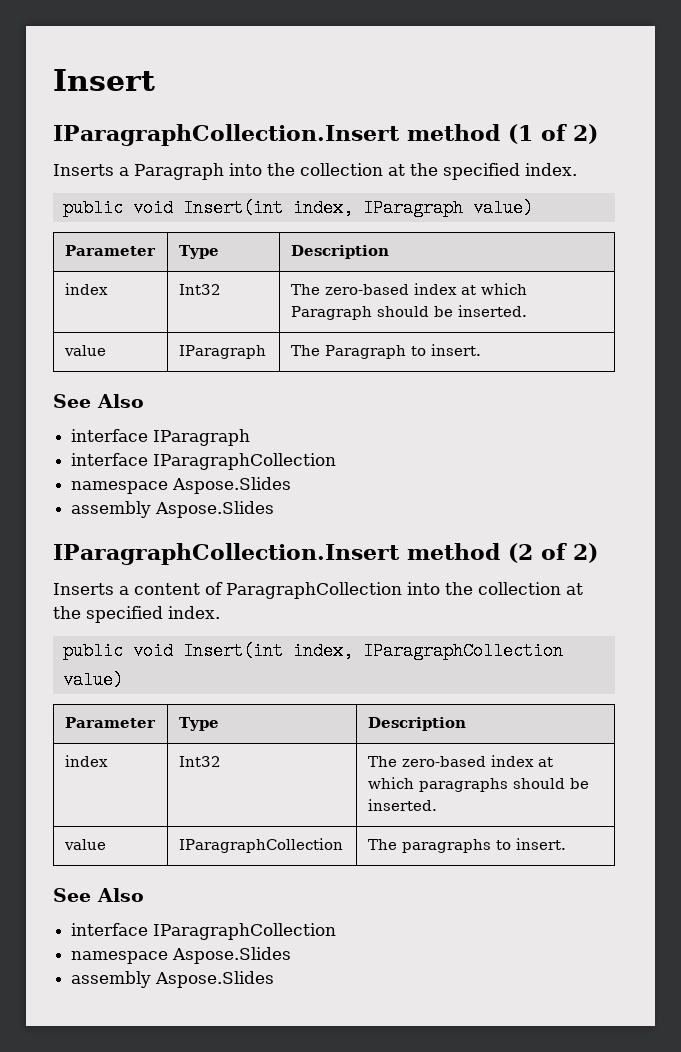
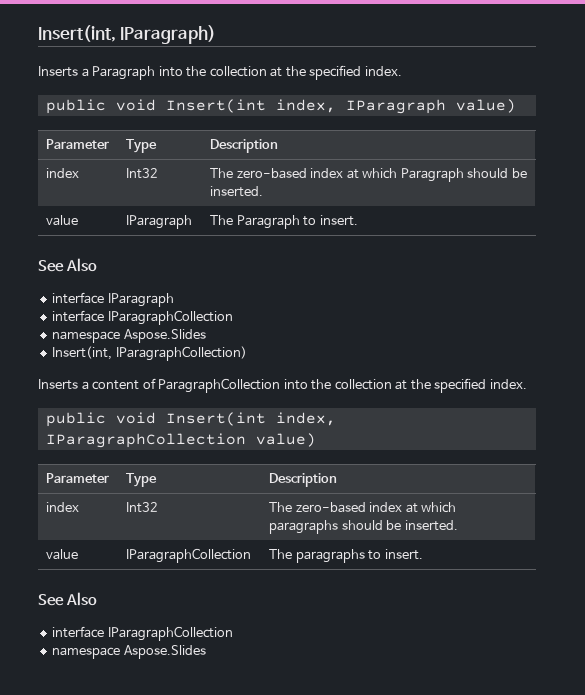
[53,69,155,91] [53,124,598,146] Insert // IParagraphCollection.Insert method (1 of 2) -> [38,25,217,44] Insert(int, IParagraph)
[71,501,275,518] [53,543,598,565] assembly Aspose.Slides // IParagraphCollection.Insert method (2 of 2) -> [52,346,247,361] Insert(int, IParagraphCollection)
[71,971,275,988] // assembly Aspose.Slides -> (206, 652) none

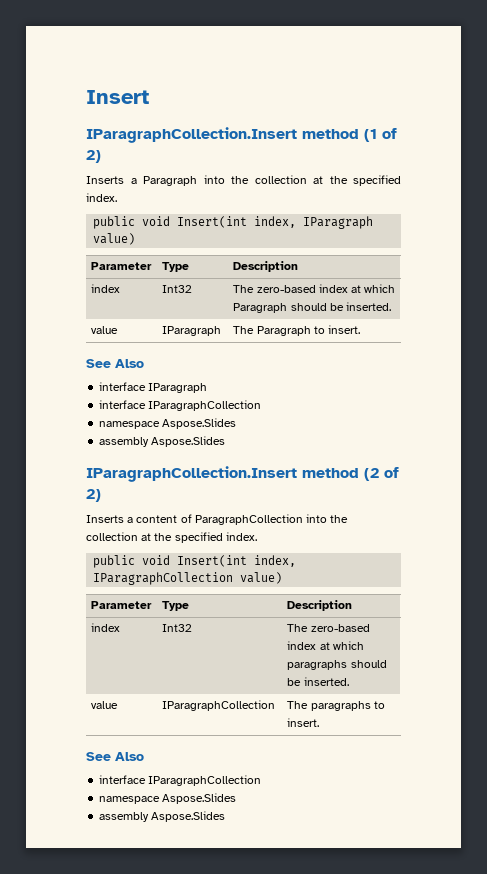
[38,25,217,44] Insert(int, IParagraph) -> [86,90,149,104] [86,127,397,143] [86,150,101,163] Insert // IParagraphCollection.Insert method (1 of 2)
[52,346,247,361] Insert(int, IParagraphCollection) -> [99,436,226,447] [86,466,399,482] [86,489,101,502] assembly Aspose.Slides // IParagraphCollection.Insert method (2 of 2)
(206, 652) none -> [99,811,226,822] // assembly Aspose.Slides

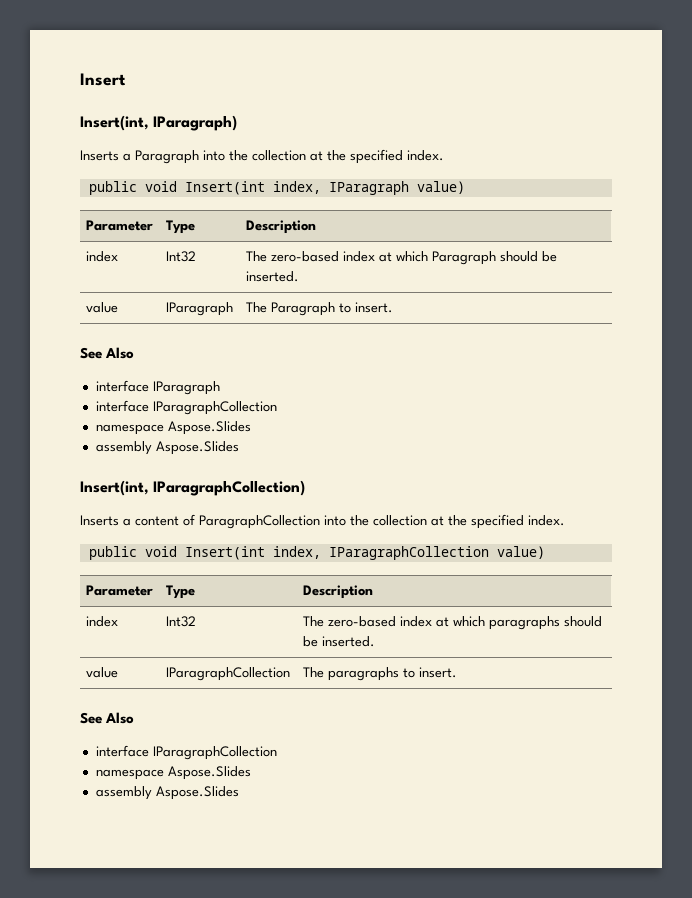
[86,127,397,143] [86,150,101,163] IParagraphCollection.Insert method (1 of 2) -> [80,115,238,131] Insert(int, IParagraph)
[86,466,399,482] [86,489,101,502] IParagraphCollection.Insert method (2 of 2) -> [80,480,306,496] Insert(int, IParagraphCollection)

